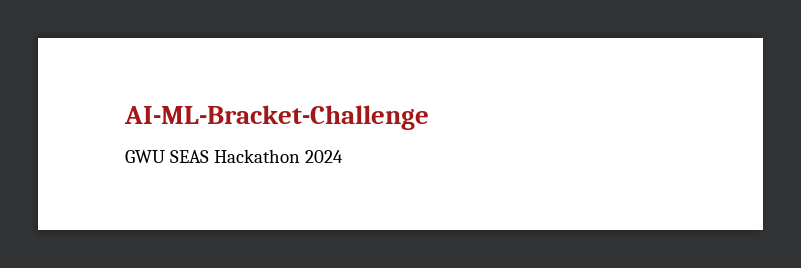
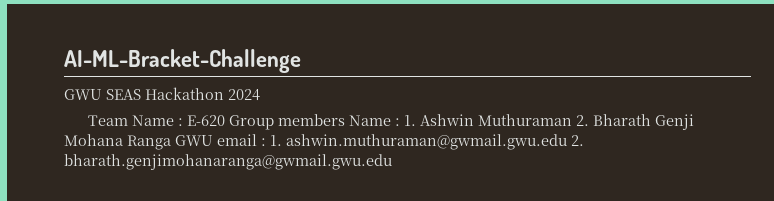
(344, 156) none -> [88,114,695,130] [64,134,584,150] [64,154,392,170] // Team Name : E-620 Group members Name : 1. Ashwin Muthuraman 2. Bharath Genji Mohana Ranga GWU email : 1. ashwin.muthuraman@gwmail.gwu.edu 2. bharath.genjimohanaranga@gwmail.gwu.edu

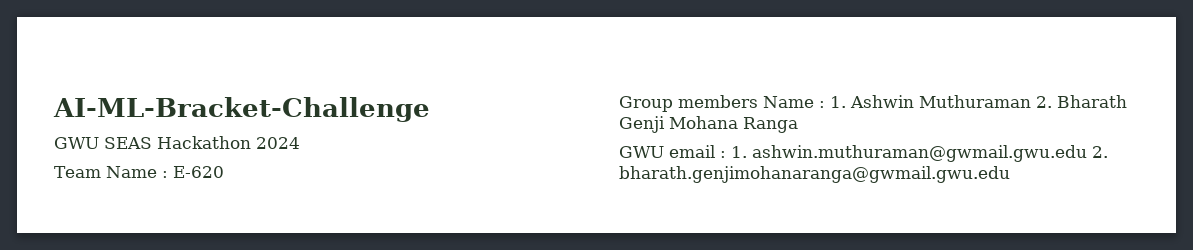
(226, 120) none -> (224, 172) //
(171, 142) none -> (798, 125) //

